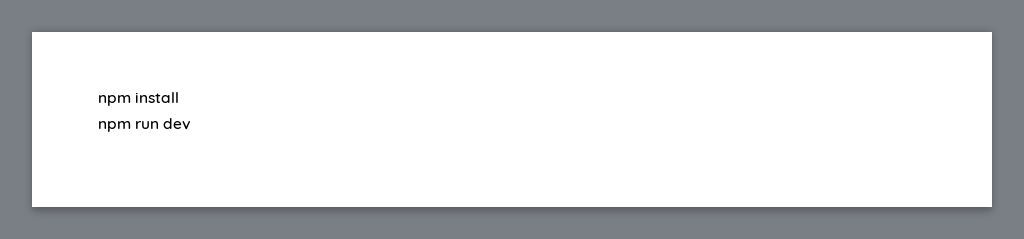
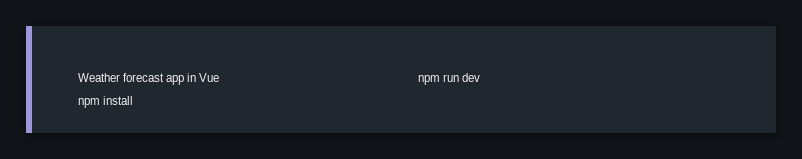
(98, 100) none -> [78,73,220,85] Weather forecast app in Vue //

